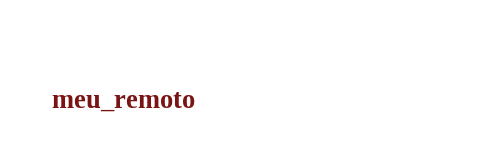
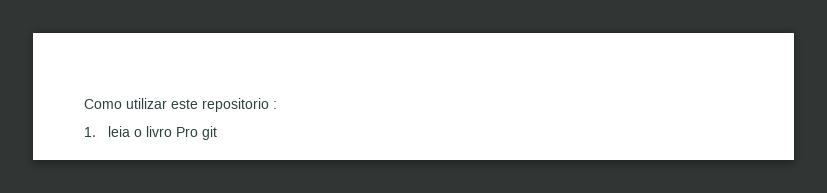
[52,92,195,112] meu_remoto -> [84,98,277,112] [84,126,217,140] Como utilizar este repositorio : // 1. leia o livro Pro git

